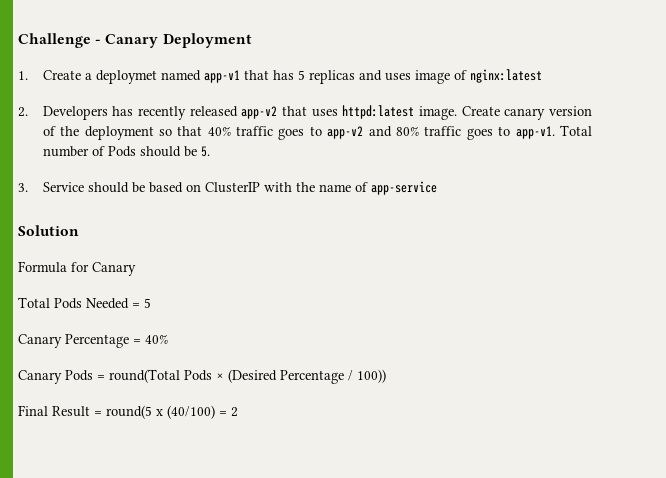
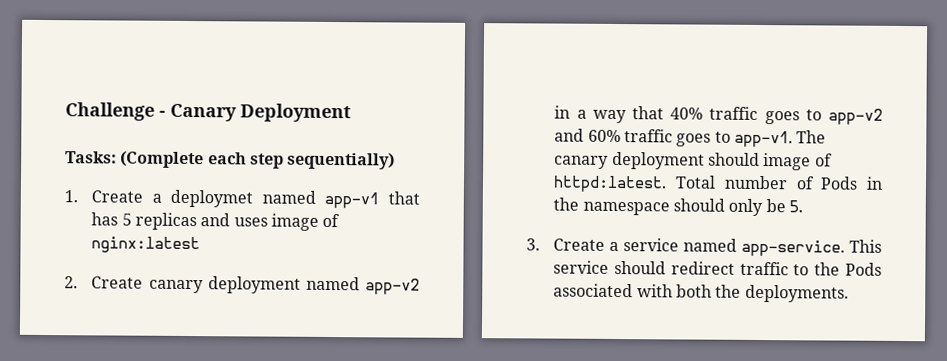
(252, 40) none -> [65,150,396,170] // Tasks: (Complete each step sequentially)
[42,105,593,120] [42,126,172,140] Developers has recently released app-v2 that uses httpd:latest image. Create canary version of the deployment so -> [91,276,421,295] [554,105,627,124] Create canary deployment named app-v2 in a way
[396,126,420,136] 80% -> [587,129,621,143] 60%
[560,125,593,136] [42,146,210,157] [18,181,437,195] [18,225,79,236] [18,261,136,276] [18,297,151,309] [18,334,168,348] [18,369,386,384] [18,405,238,419] Total number of Pods should be 5. // 3. Service should be based on ClusterIP with the name of app-service // Solution // Formula for Canary // Total Pods Needed = 5 // Canary Percentage = 40% // Canary Pods = round(Total Pods × (Desired Percentage / 100)) // Final Result = round(5 x (40/100) = 2 -> [796,130,827,144] [554,151,833,171] [553,175,883,193] [553,197,803,217] [526,238,882,257] [553,260,882,276] [553,283,849,303] The canary deployment should image of httpd:latest. Total number of Pods in the namespace should only be 5. // 3. Create a service named app-service. This service should redirect traffic to the Pods associated with both the deployments.

